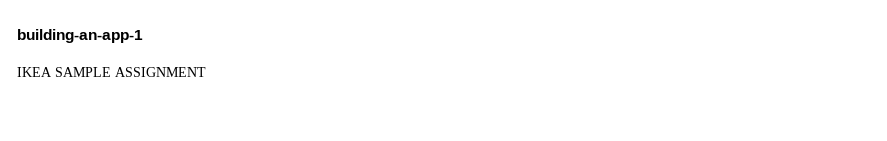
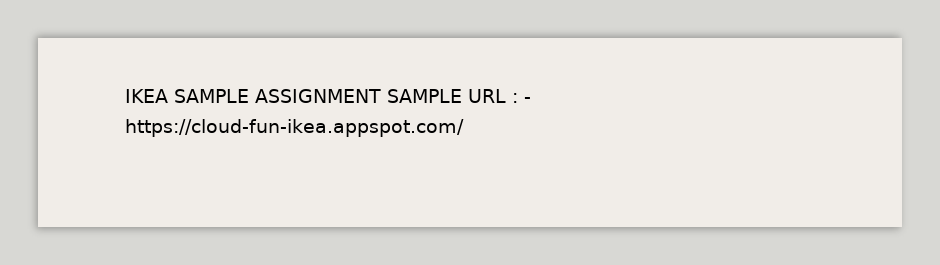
[17,29,143,43] building-an-app-1 // -> (125, 96) none
(206, 72) none -> [387,89,531,103] [125,119,464,137] SAMPLE URL : - // https://cloud-fun-ikea.appspot.com/

